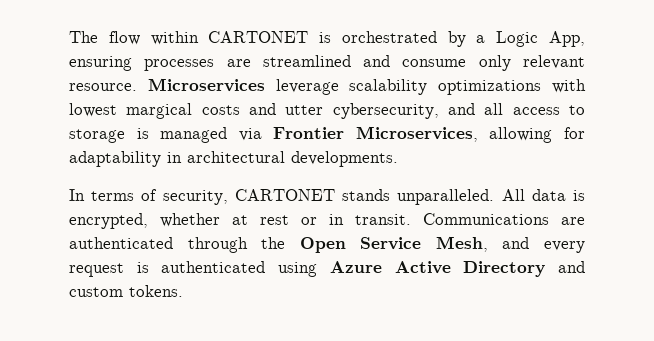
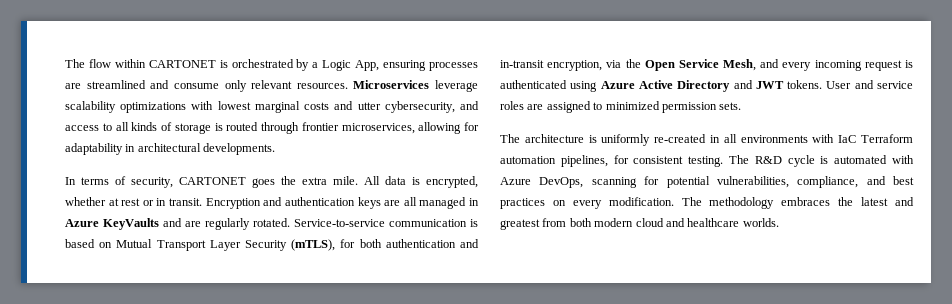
[69,83,137,91] resource. -> [296,83,348,89] resources.
[126,103,193,119] margical -> [254,101,300,113] marginal
[484,103,504,115] all -> (480, 105) none
[69,126,478,143] storage is managed via Frontier Microservices, -> [115,122,415,134] all kinds of storage is routed through frontier microservices,
[342,189,495,205] stands unparalleled. -> [252,176,358,188] goes the extra mile.
[423,213,585,225] [69,237,248,253] Communications are authenticated through -> [205,197,480,209] [65,218,478,230] [65,239,479,251] [500,60,622,71] Encryption and authentication keys are all managed in Azure KeyVaults and are regularly rotated. Service-to-service communication is based on Mutual Transport Layer Security (mTLS), for both authentication and in-transit encryption, via
(585, 247) none -> [814,60,862,71] incoming
[69,285,183,297] custom tokens. -> [755,80,914,89] [500,101,742,113] [500,134,913,146] [500,155,915,167] [500,176,914,188] [500,197,915,209] [500,218,779,230] JWT tokens. User and service roles are assigned to minimized permission sets. // The architecture is uniformly re-created in all environments with IaC Terraform automation pipelines, for consistent testing. The R&D cycle is automated with Azure DevOps, scanning for potential vulnerabilities, compliance, and best practices on every modification. The methodology embraces the latest and greatest from both modern cloud and healthcare worlds.

